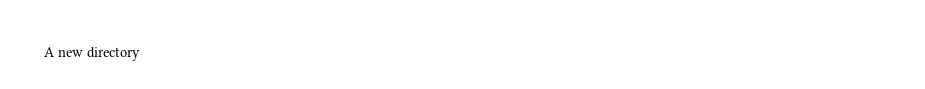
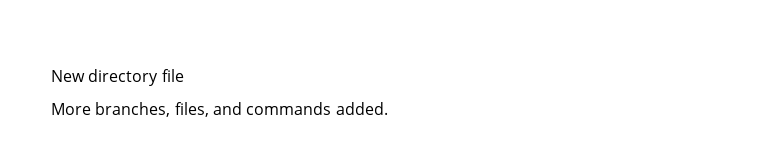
[44,47,140,61] A new directory -> [51,69,184,86] [51,102,388,117] New directory file // More branches, files, and commands added.

